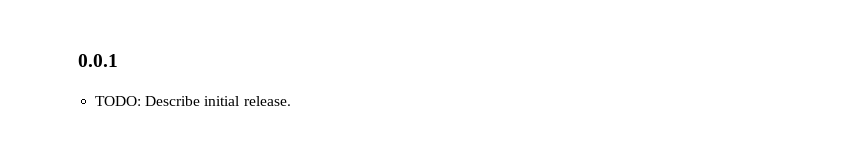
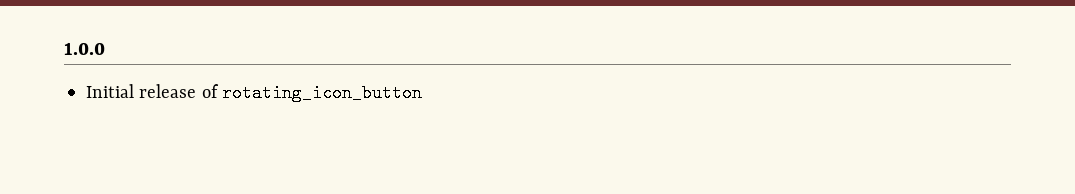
[78,54,118,67] [95,96,291,106] 0.0.1 // TODO: Describe initial release. -> [64,42,105,55] [86,84,423,102] 1.0.0 // Initial release of rotating_icon_button

